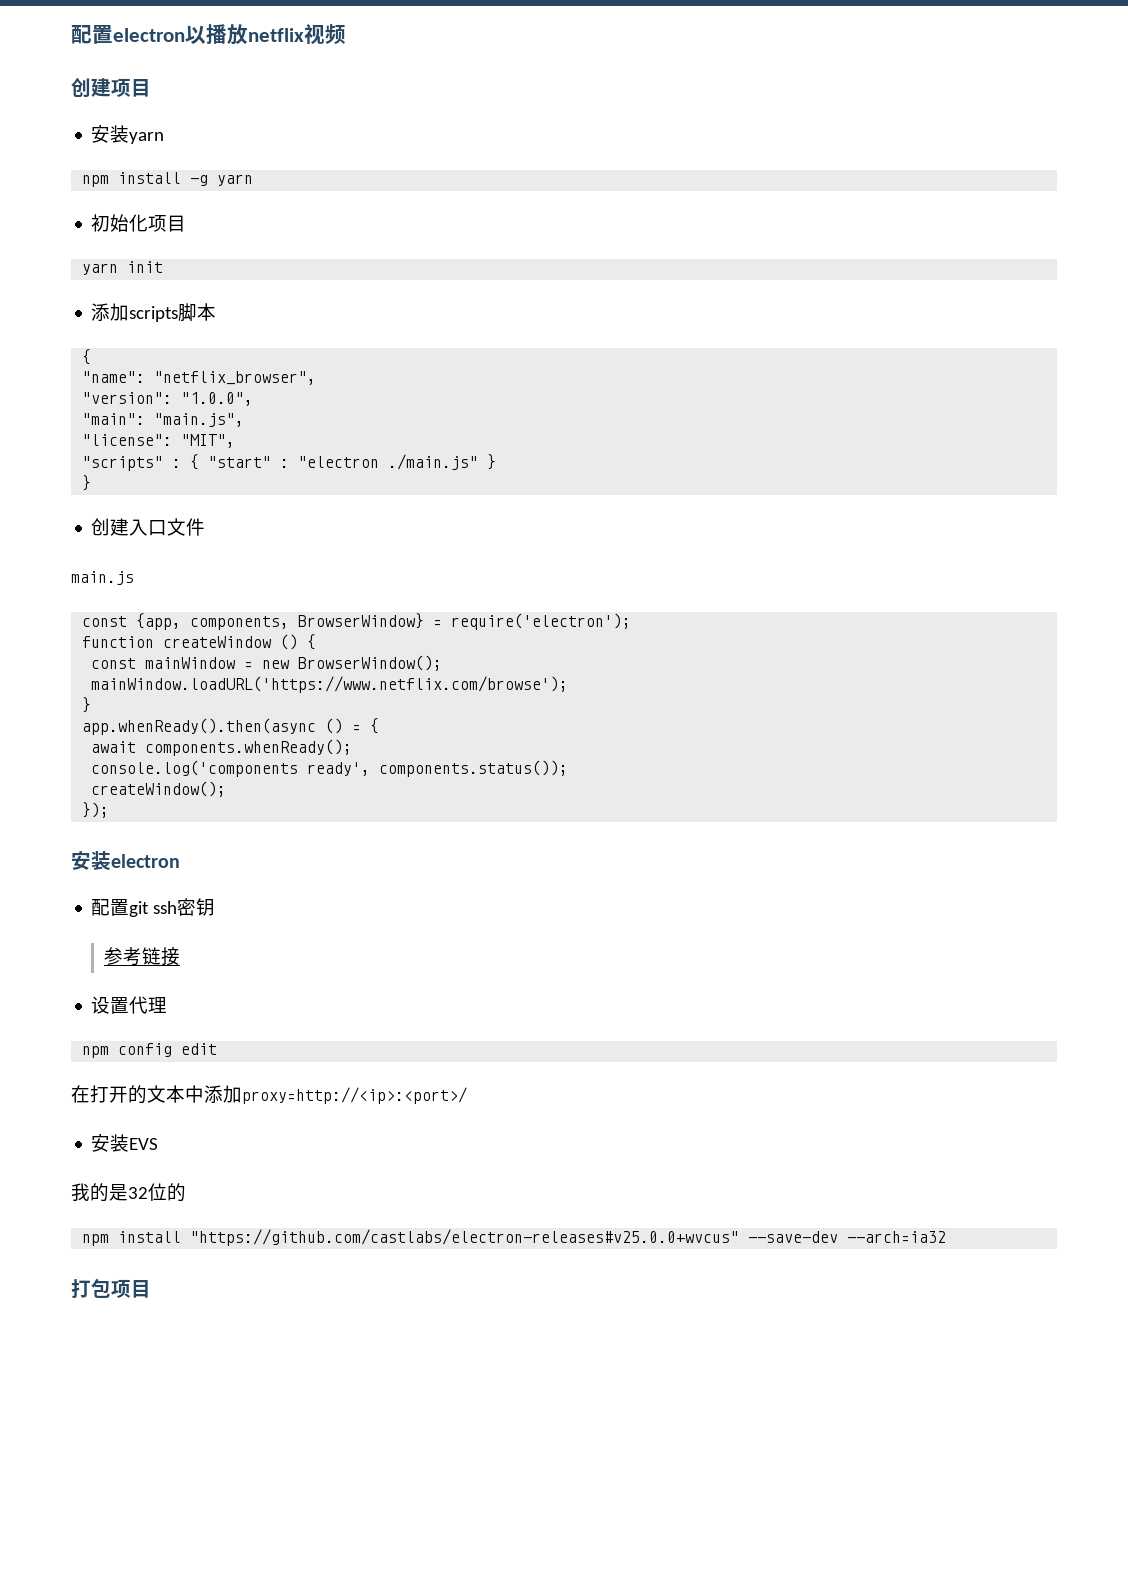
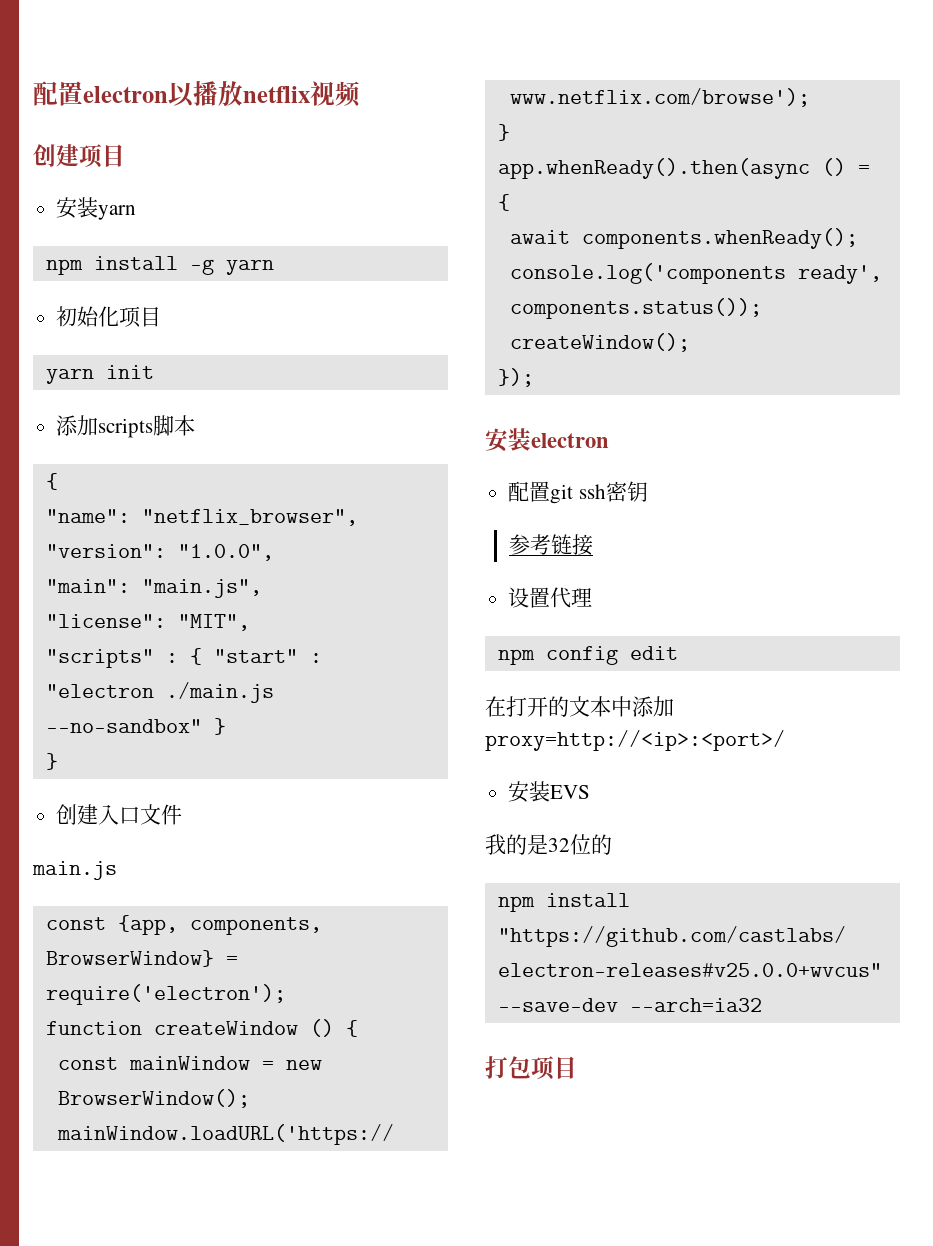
[388,454,479,470] ./main.js" -> [165,682,274,703] [45,719,202,733] ./main.js --no-sandbox"

